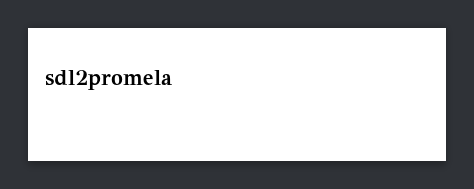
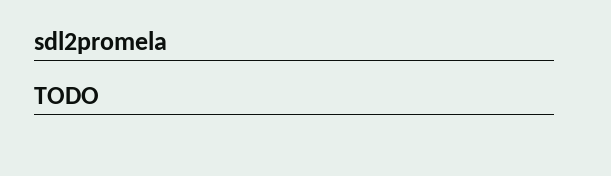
(172, 80) none -> [34,87,99,104] // TODO

